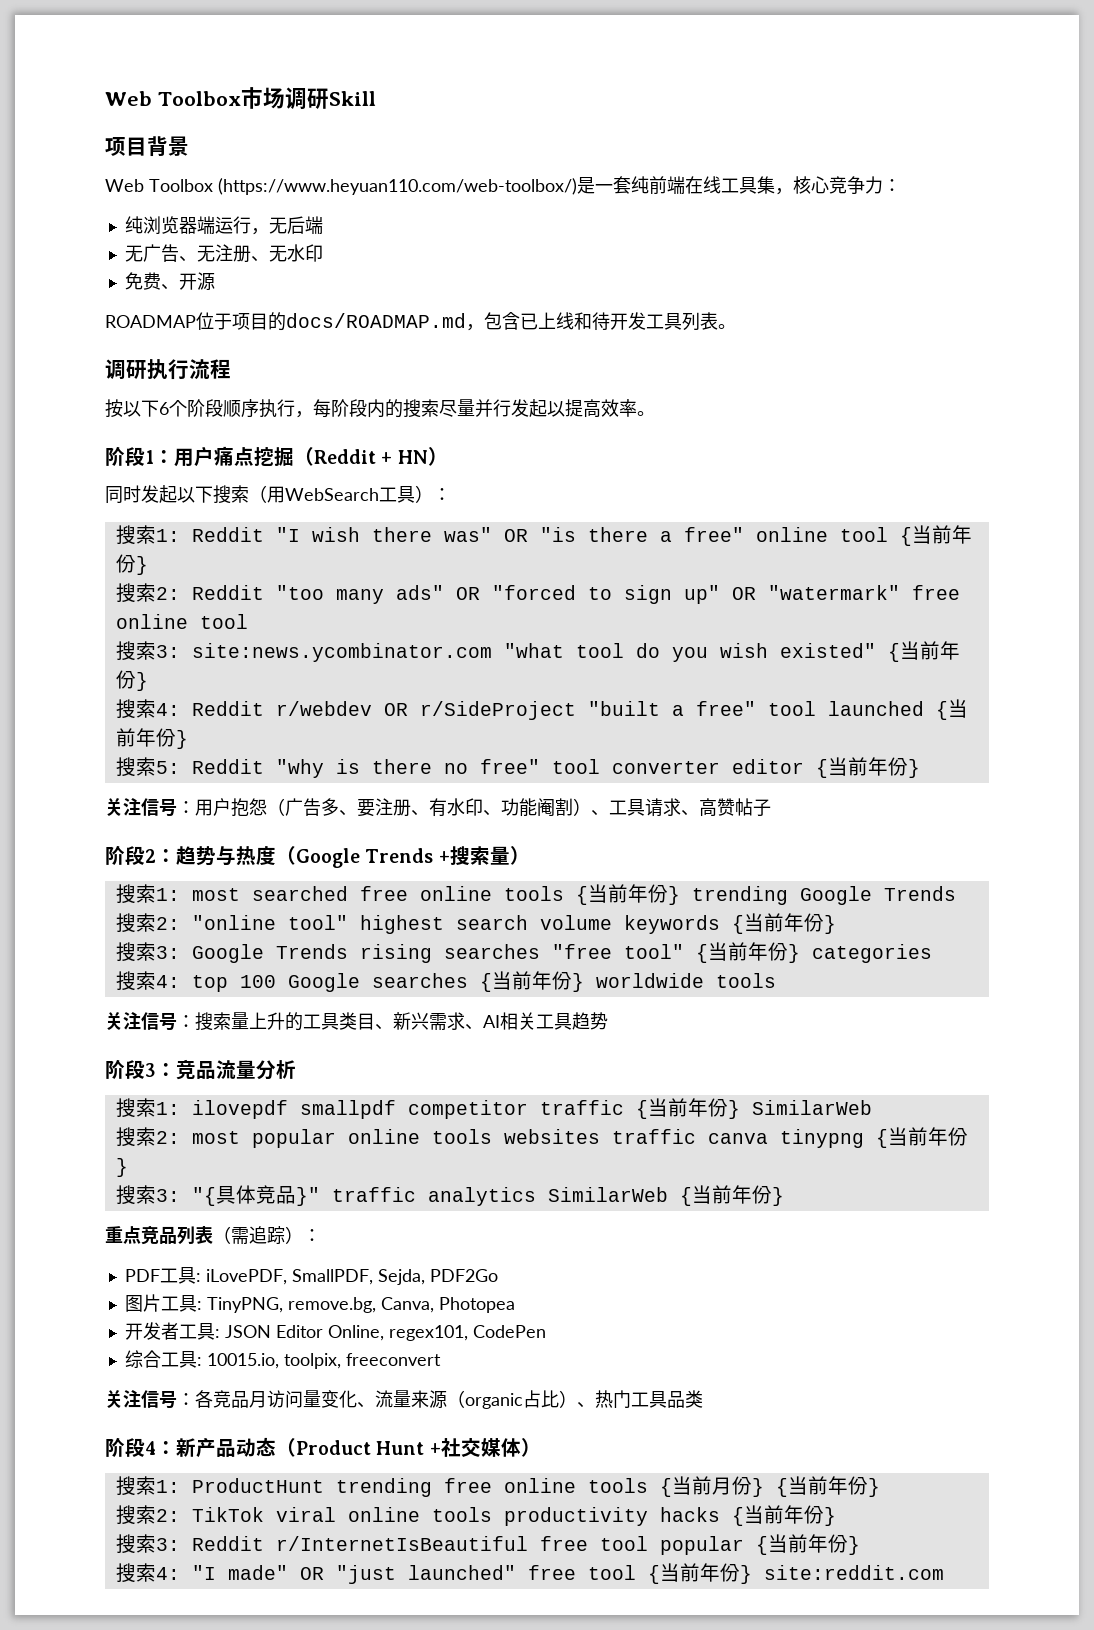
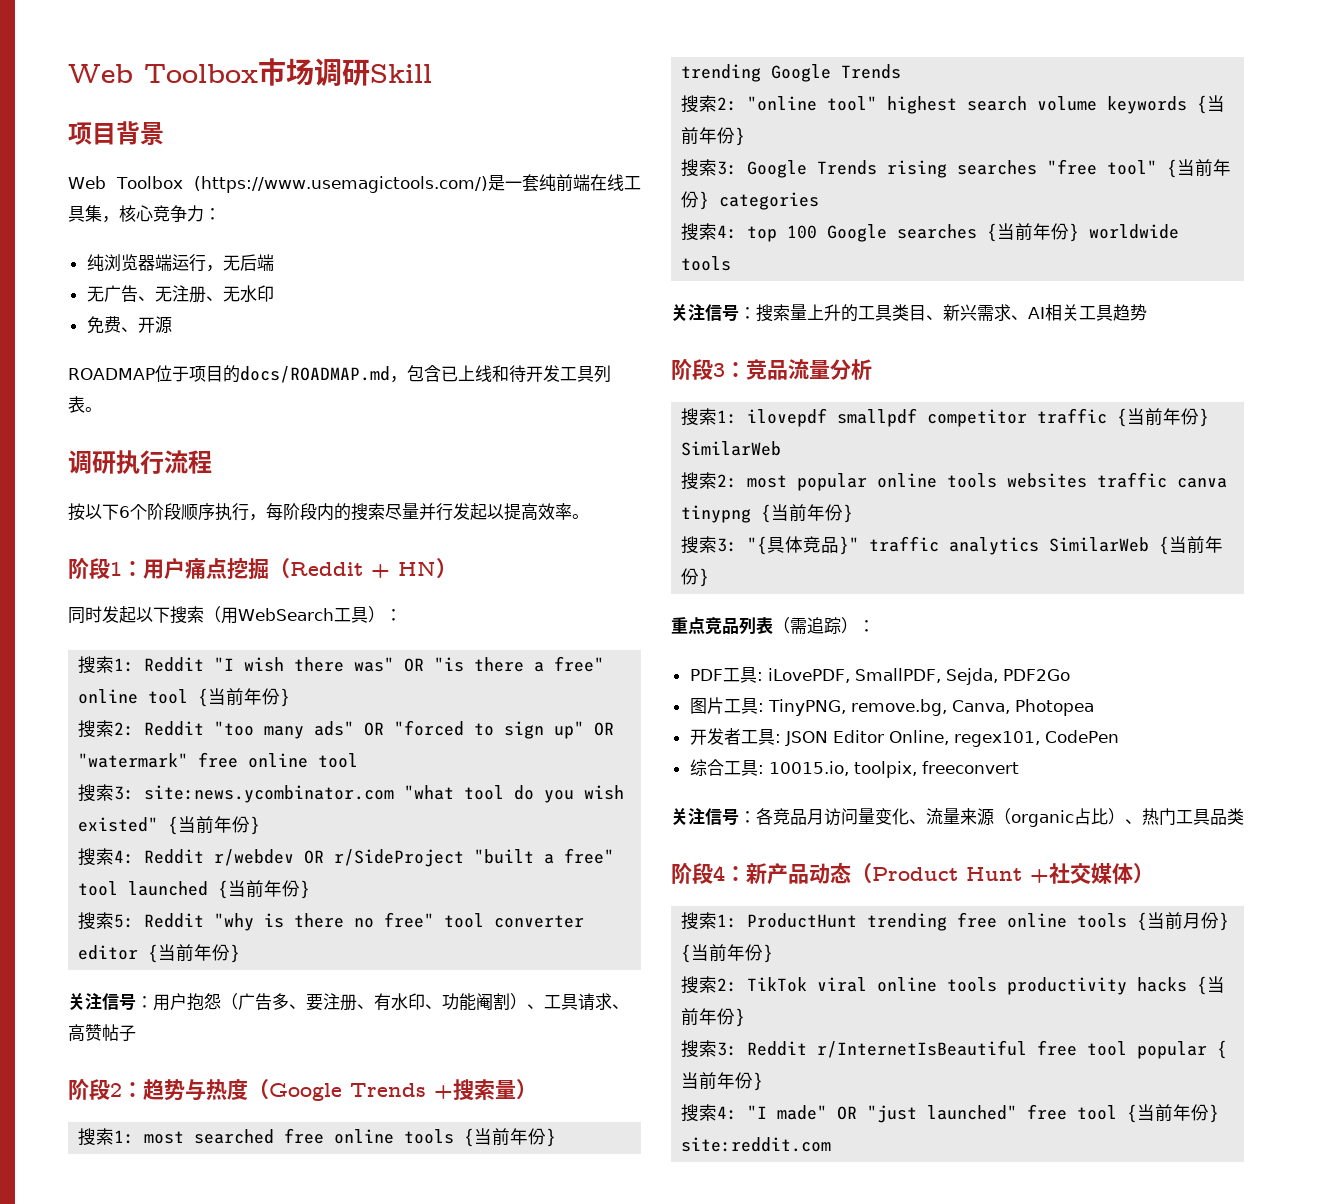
[218,178,577,195] (https://www.heyuan110.com/web-toolbox/) -> [194,176,489,193] (https://www.usemagictools.com/)

